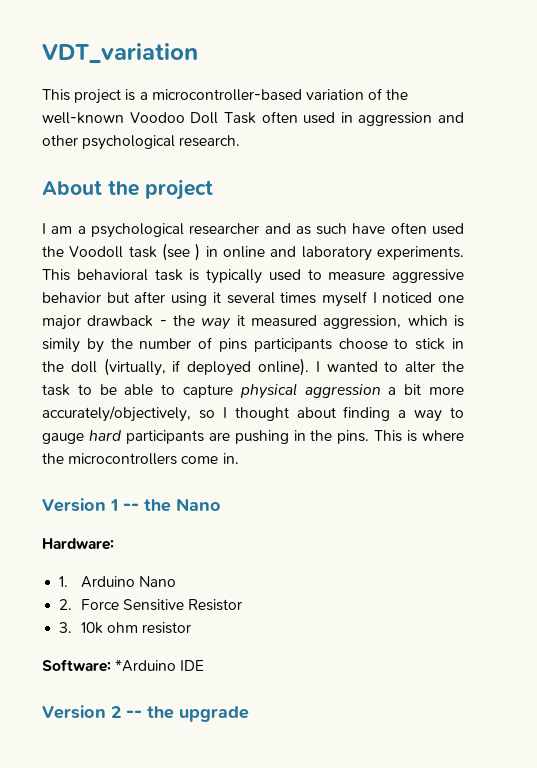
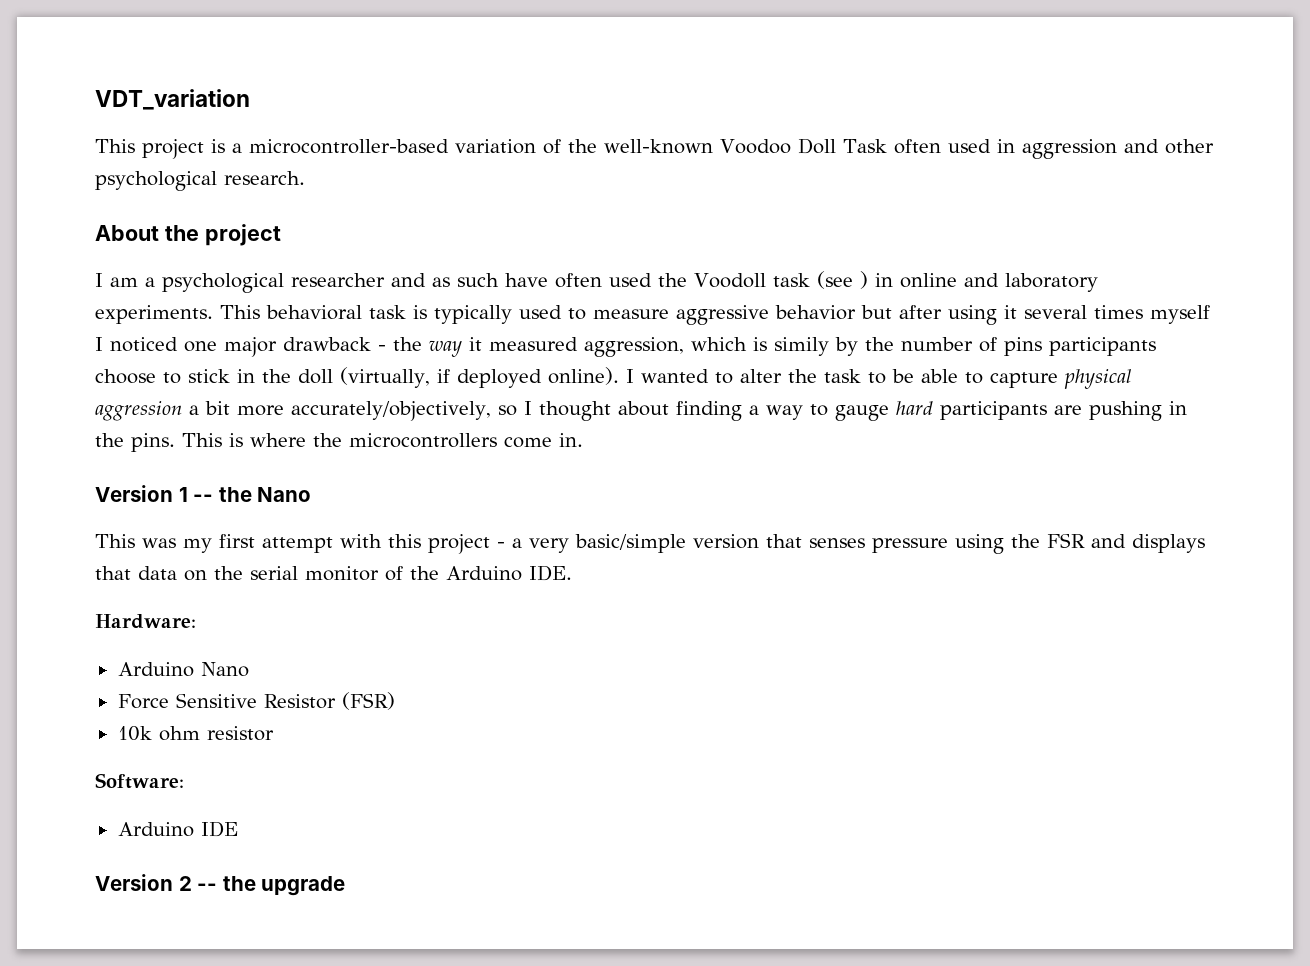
(221, 504) none -> [95,533,1205,554] [95,565,572,581] // This was my first attempt with this project - a very basic/simple version that senses pressure using the FSR and displays that data on the serial monitor of the Arduino IDE.
[59,576,69,587] 1. -> (196, 621) none
[59,599,73,610] 2. -> (249, 669) none
[59,622,73,633] // 3. -> [341,692,395,710] (FSR) //
[115,659,177,672] *Arduino -> [117,822,194,837] // Arduino

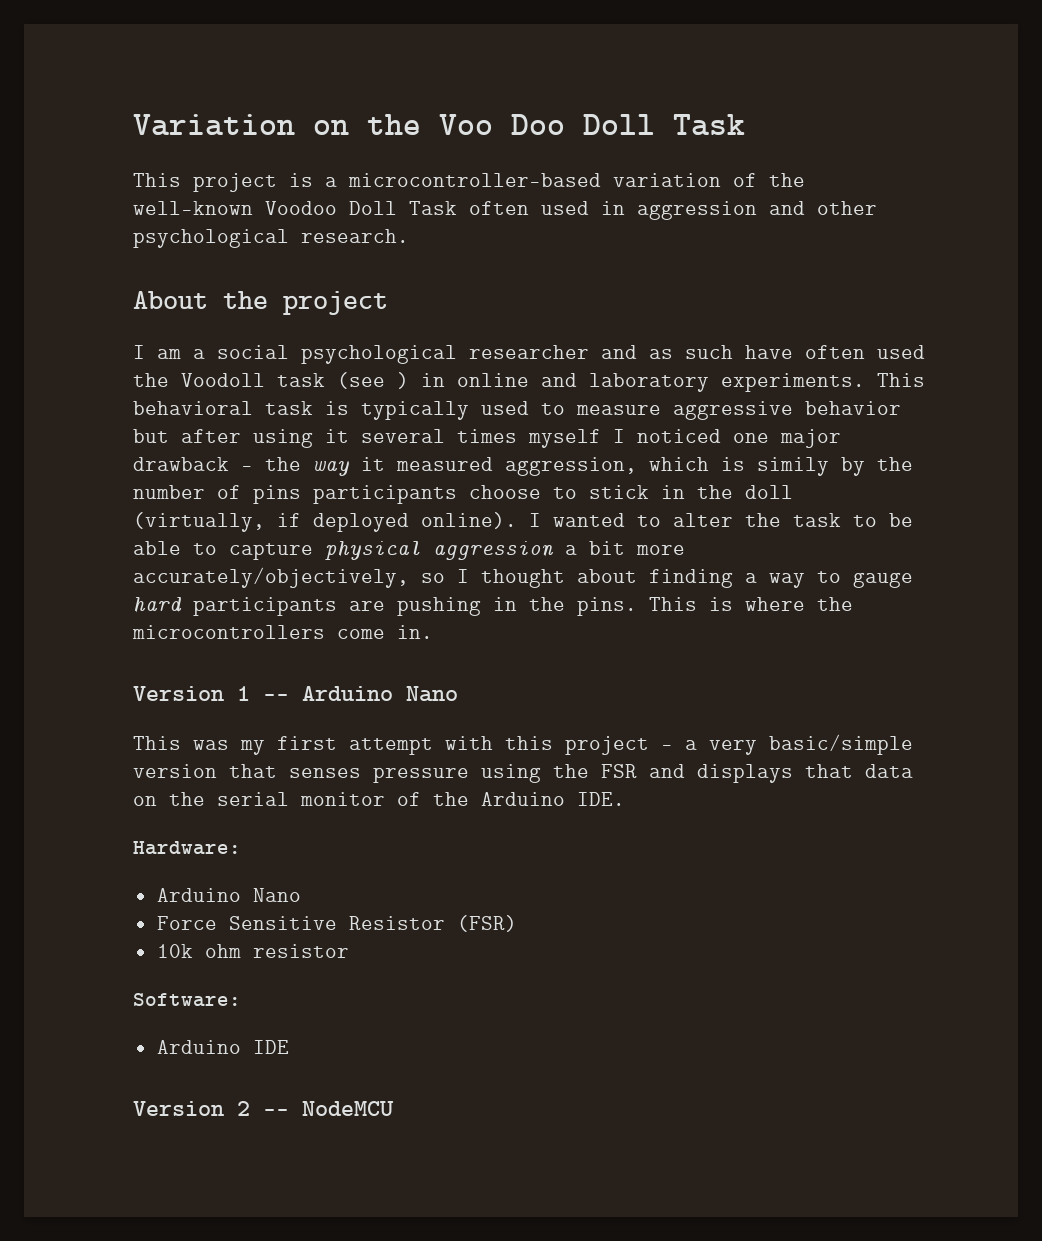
[95,89,250,110] VDT_variation -> [133,114,745,136] Variation on the Voo Doo Doll Task
(155, 282) none -> [217,345,289,359] social
[218,487,252,502] the -> [302,686,393,701] Arduino
[222,876,346,896] the upgrade -> [302,1101,394,1116] NodeMCU

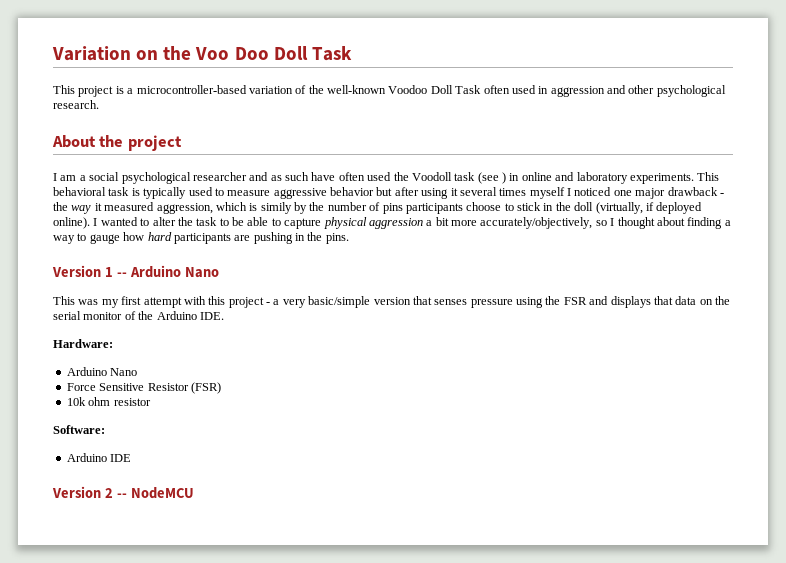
(913, 580) none -> [123,232,145,241] how
[649,597,853,611] [132,625,433,639] This is where the microcontrollers come in. -> (349, 238) none

